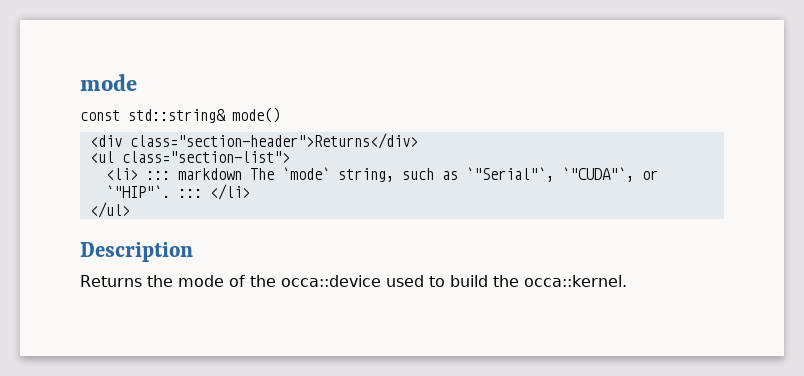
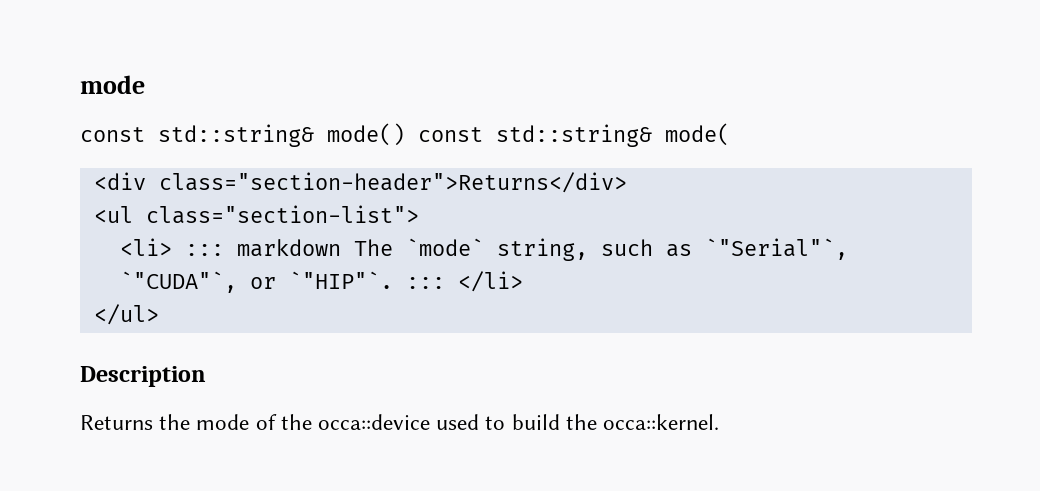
(280, 115) none -> [418,123,730,147] const std::string& mode(

